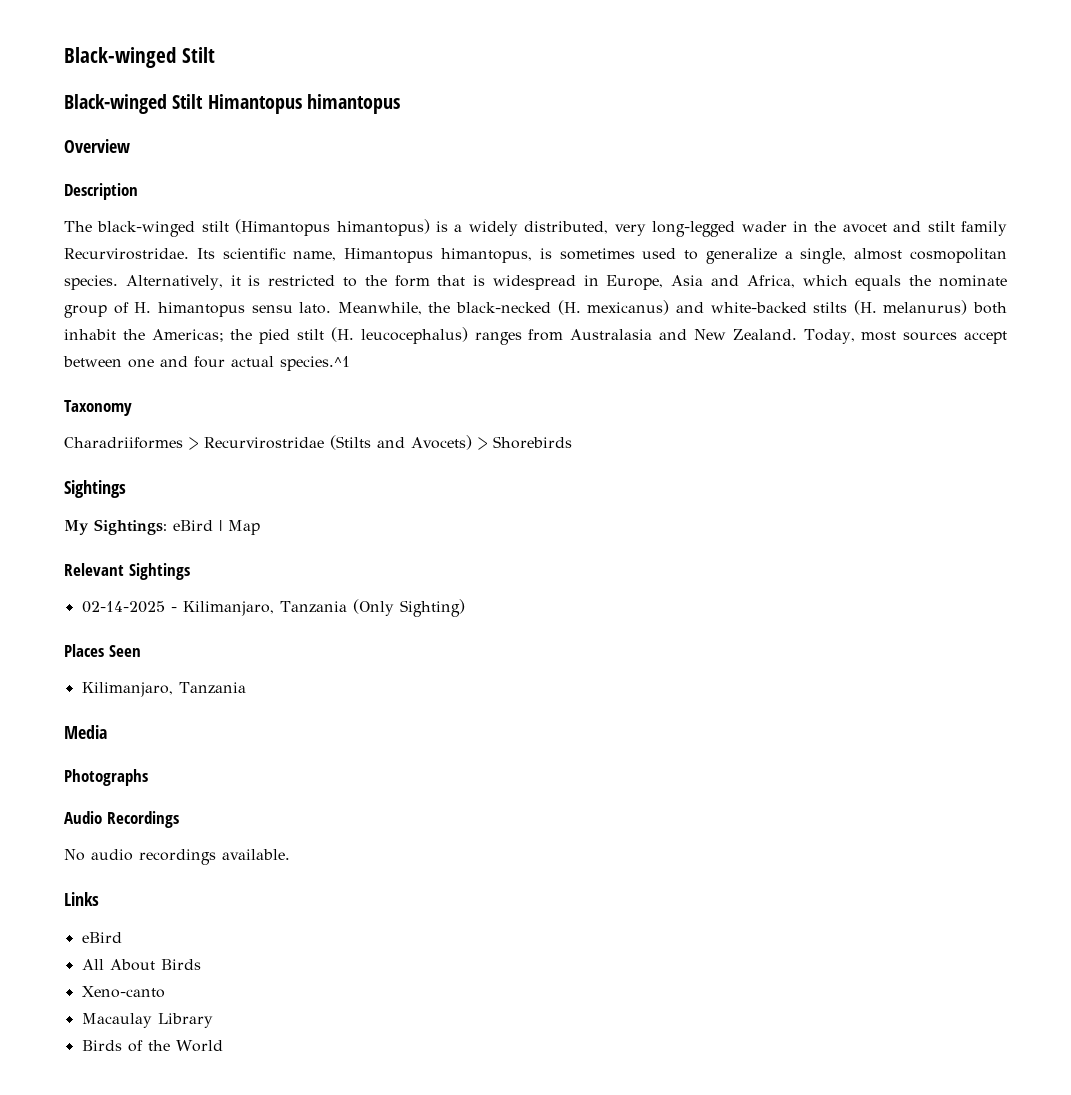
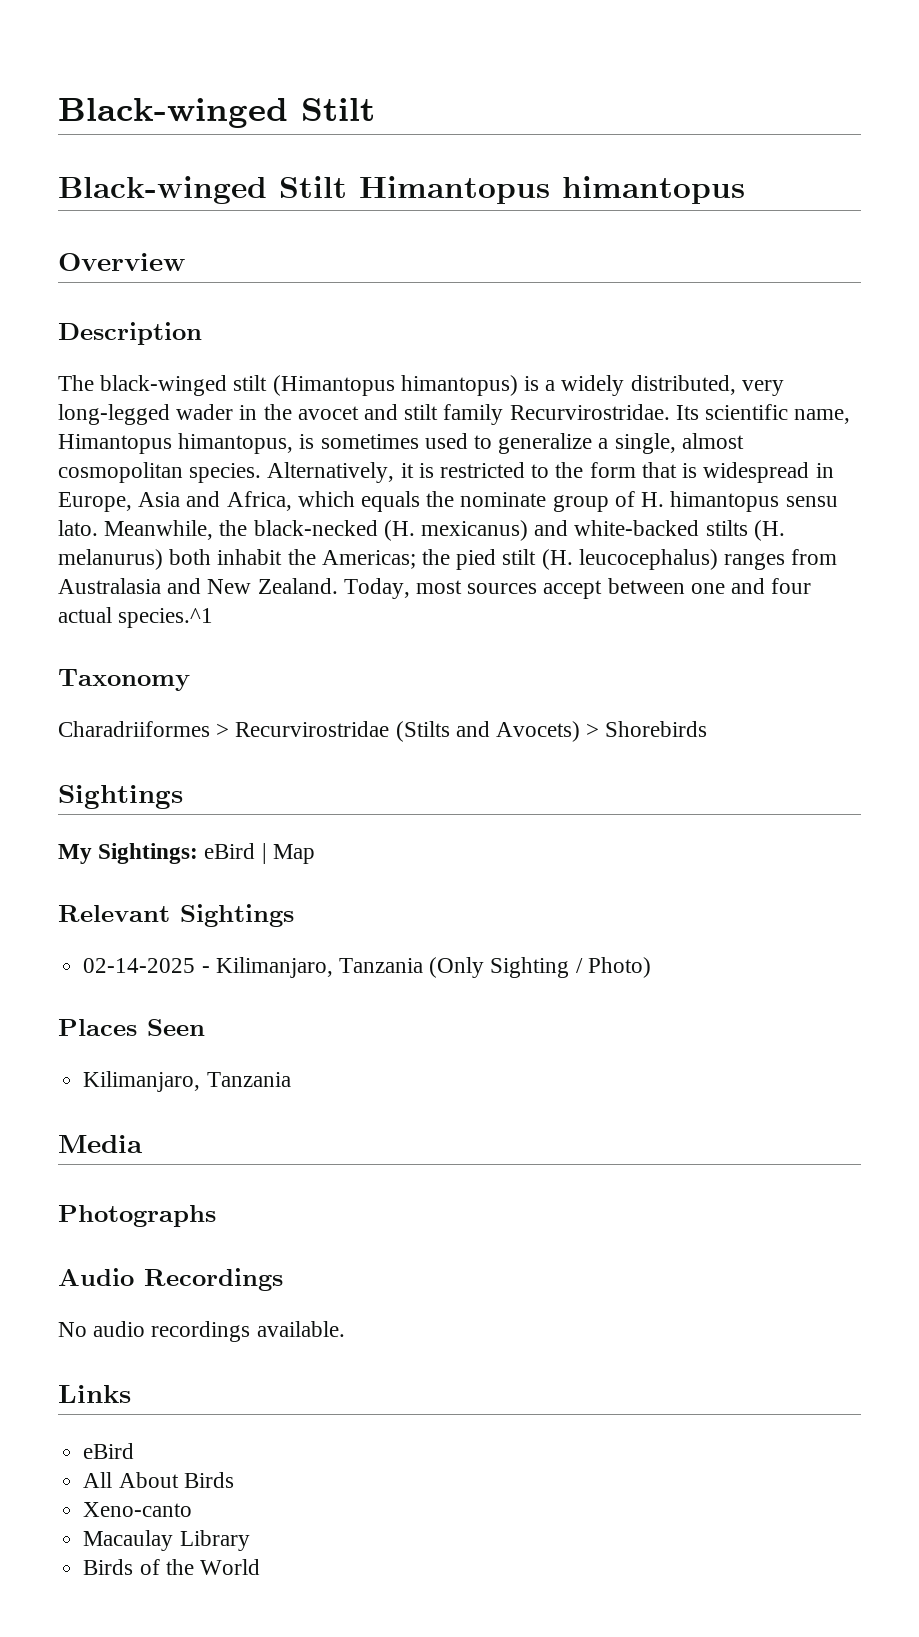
[399,599,465,617] Sighting) -> [490,957,651,978] Sighting / Photo)

